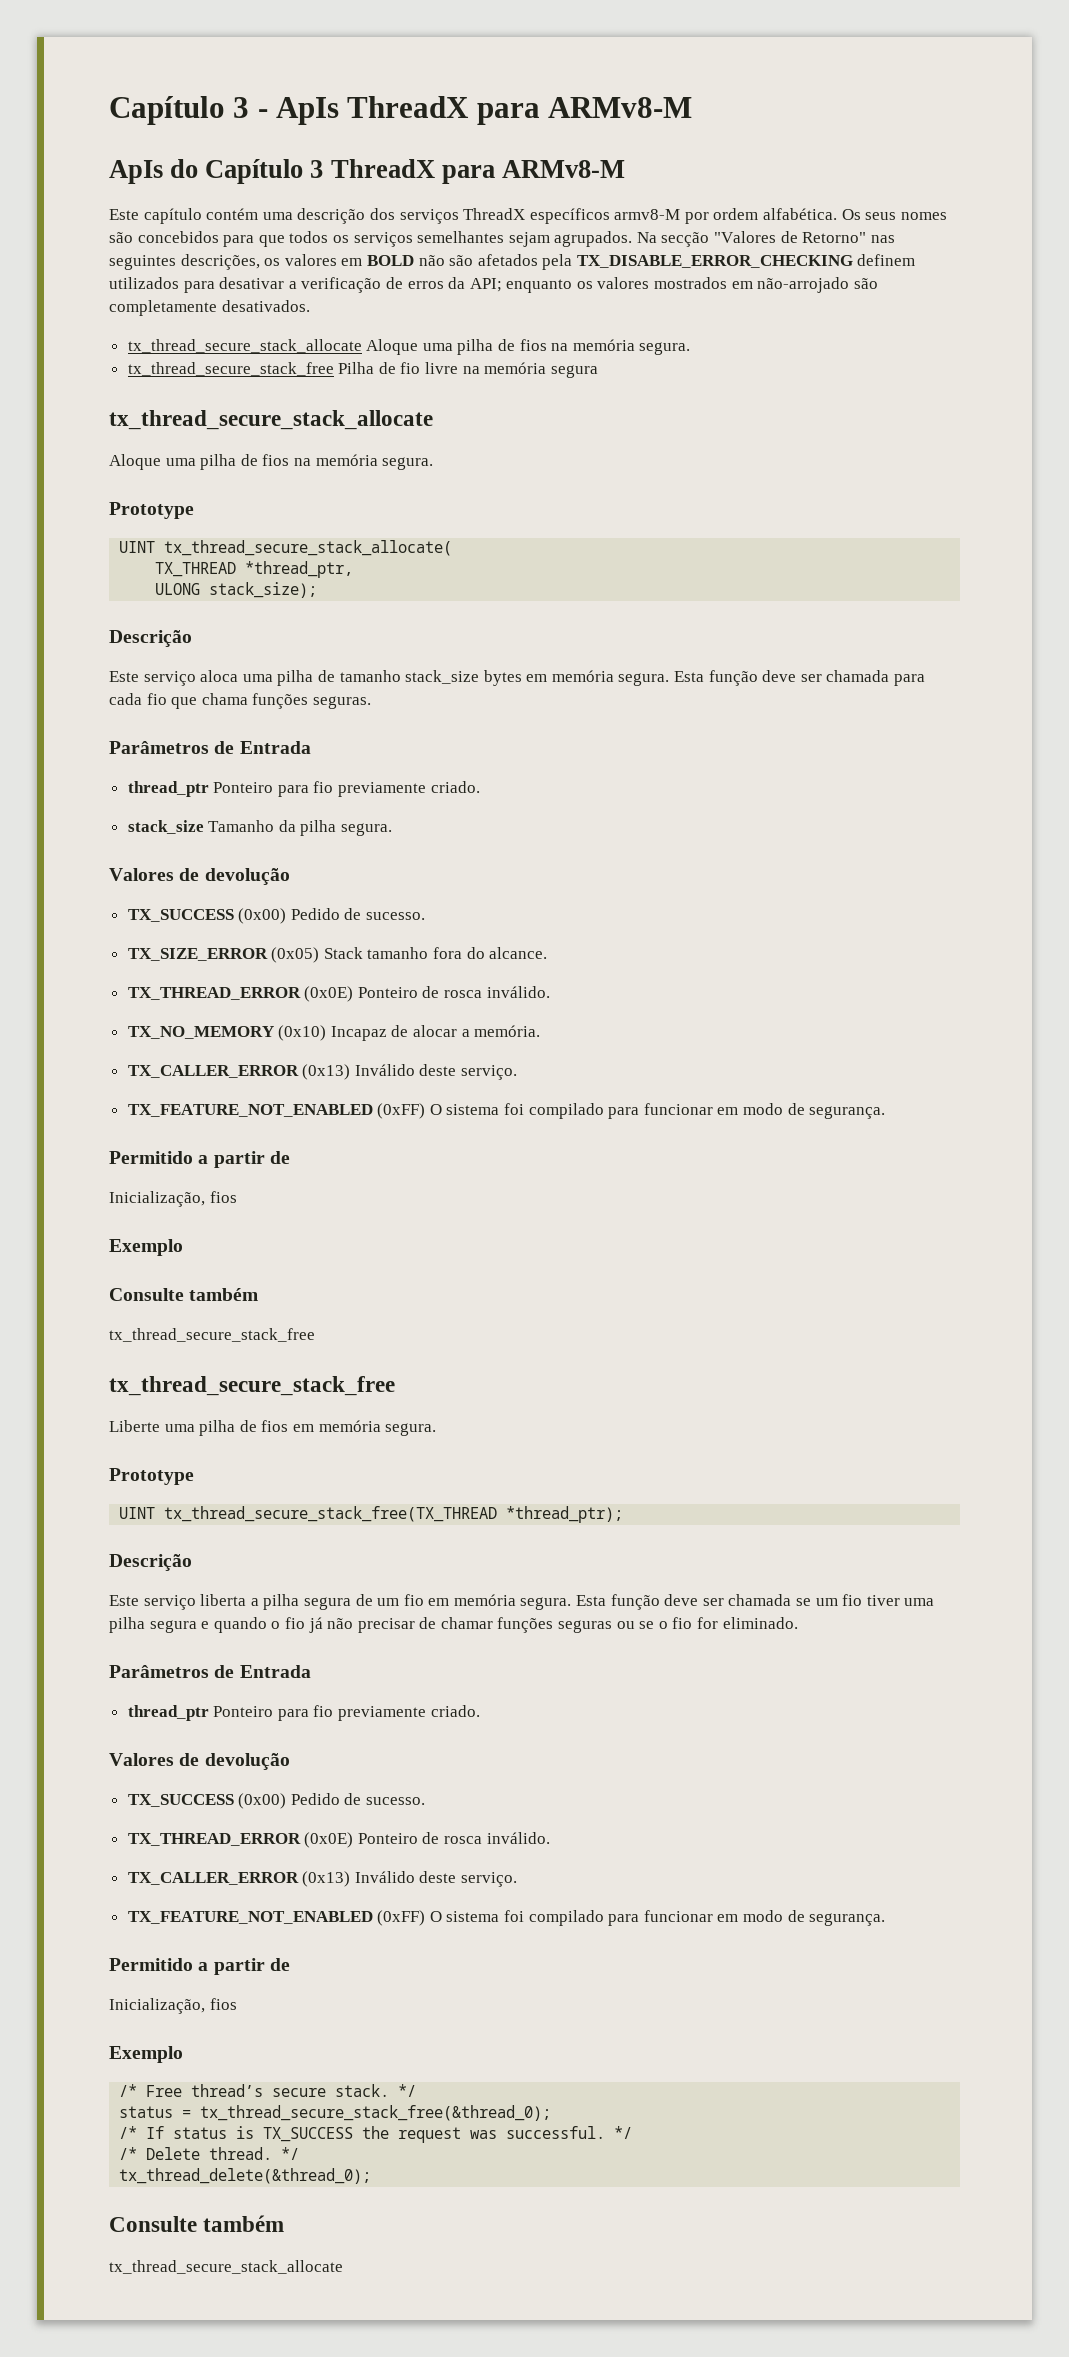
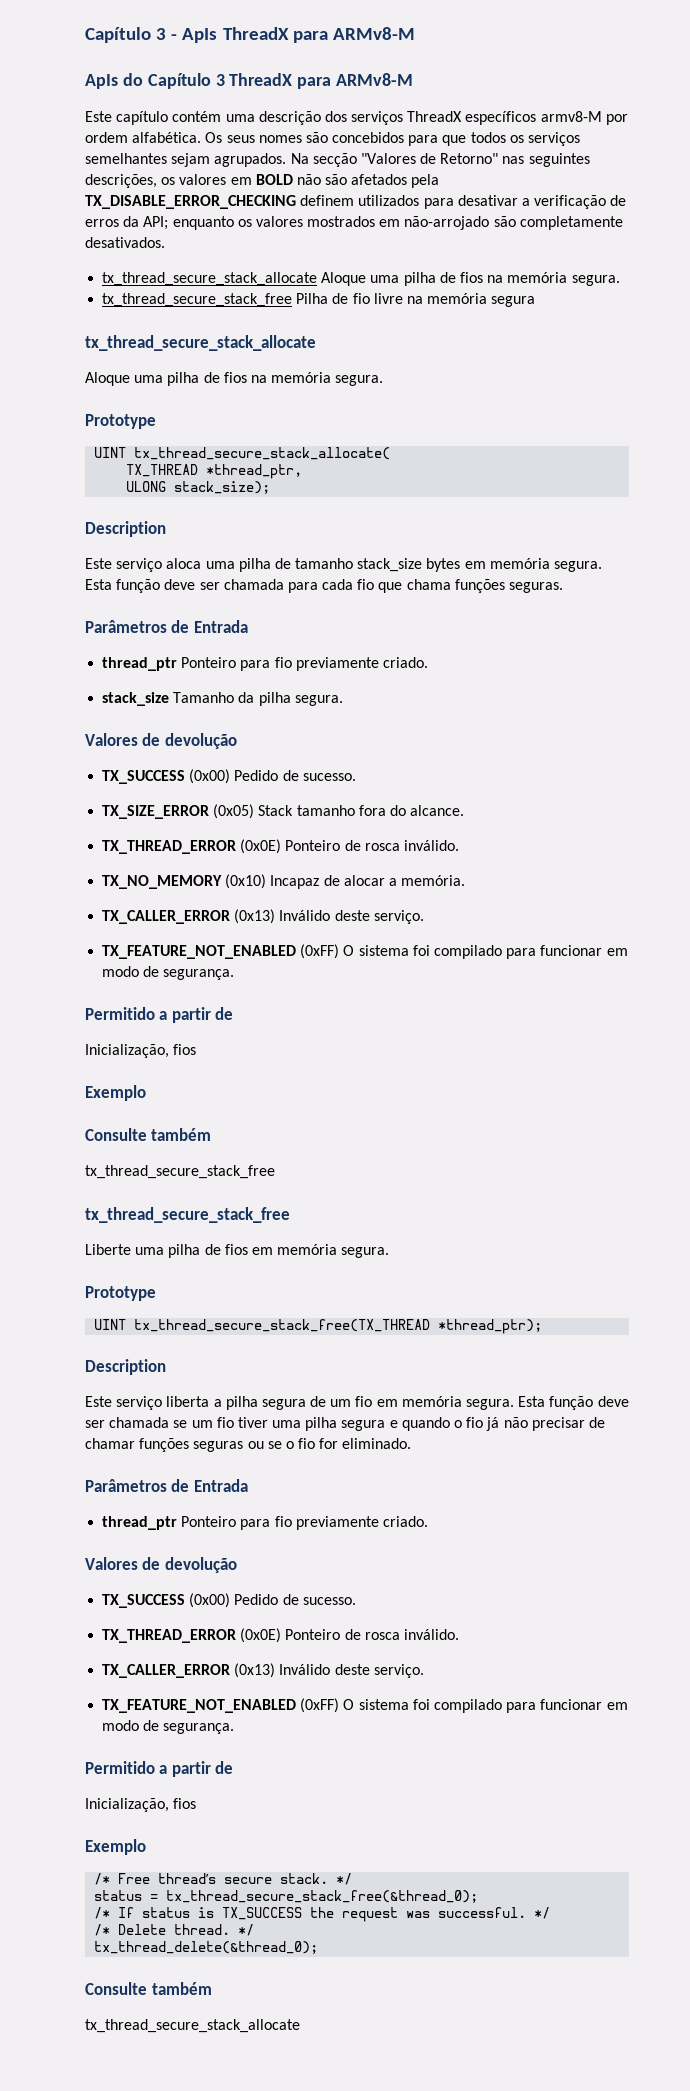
[109,630,192,647] Descrição -> [85,521,166,537] Description
[109,1554,192,1571] Descrição -> [85,1359,166,1375] Description

